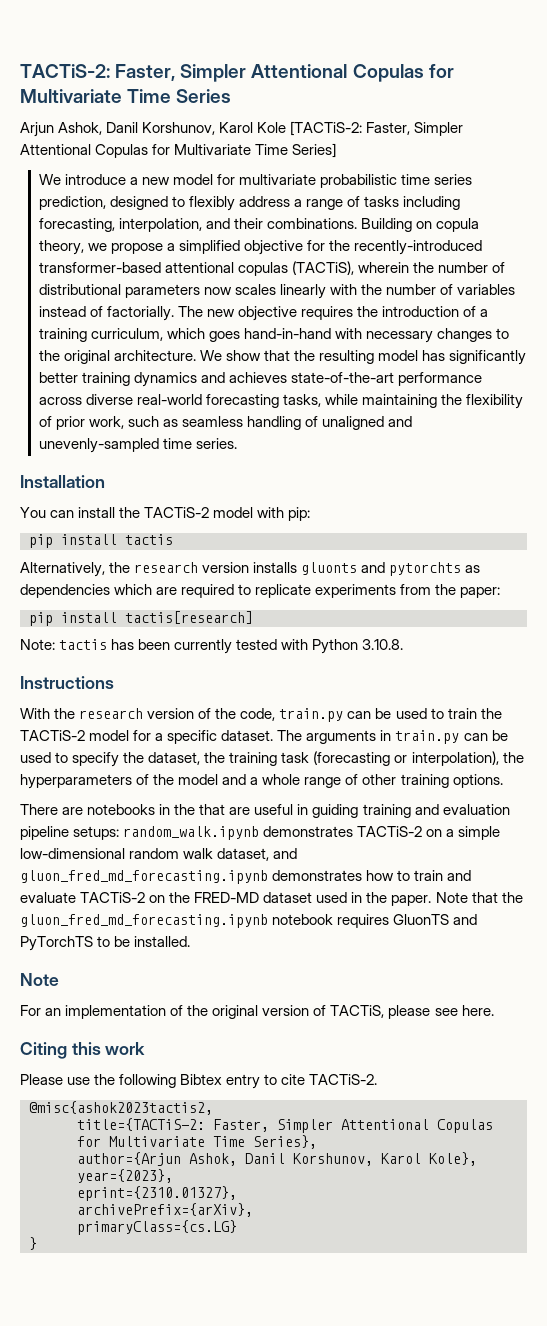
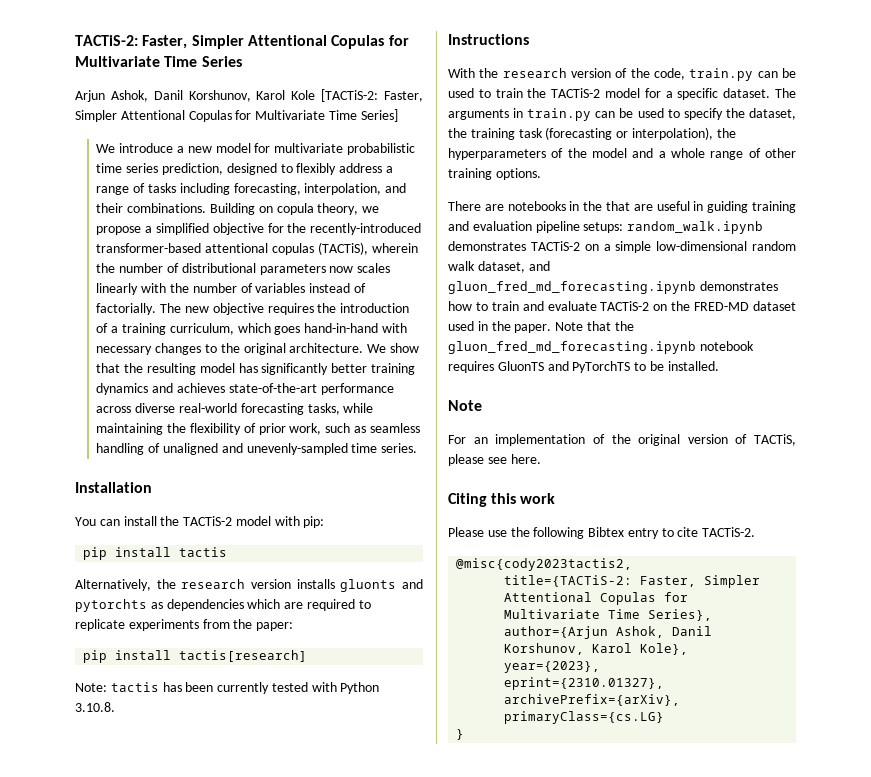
[29,1101,213,1115] @misc{ashok2023tactis2, -> [456,558,633,571] @misc{cody2023tactis2,

